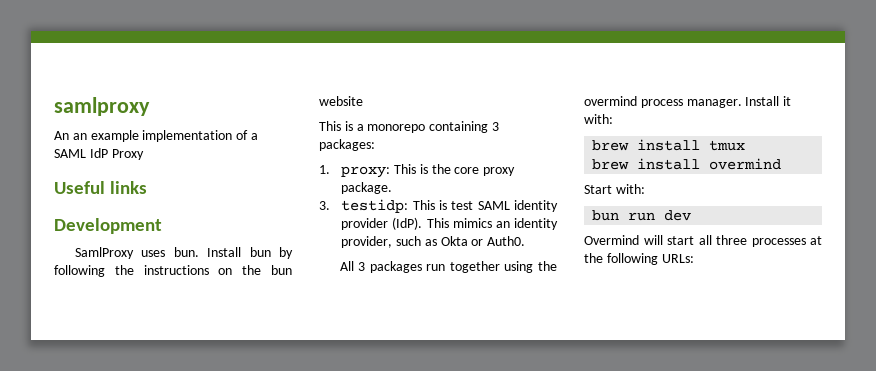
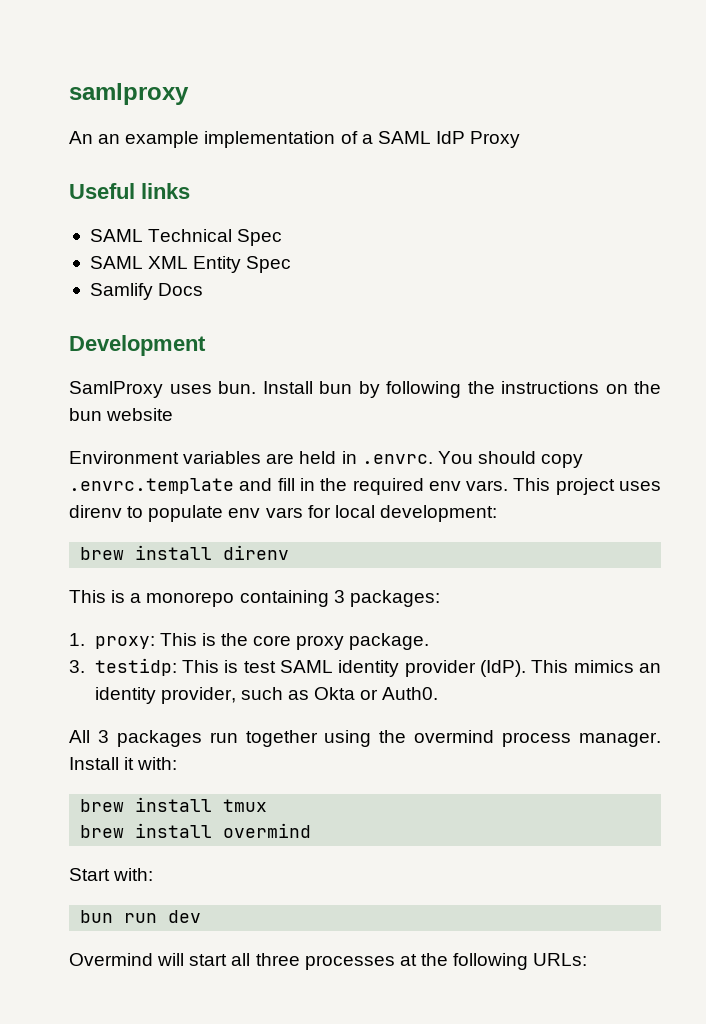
(148, 187) none -> [89,229,283,246] [89,256,292,273] [89,283,204,300] // SAML Technical Spec // SAML XML Entity Spec // Samlify Docs
(363, 101) none -> [69,451,584,468] [69,478,661,495] [69,505,497,522] [80,545,290,560] // Environment variables are held in .envrc. You should copy .envrc.template and fill in the required env vars. This project uses direnv to populate env vars for local development: // brew install direnv

